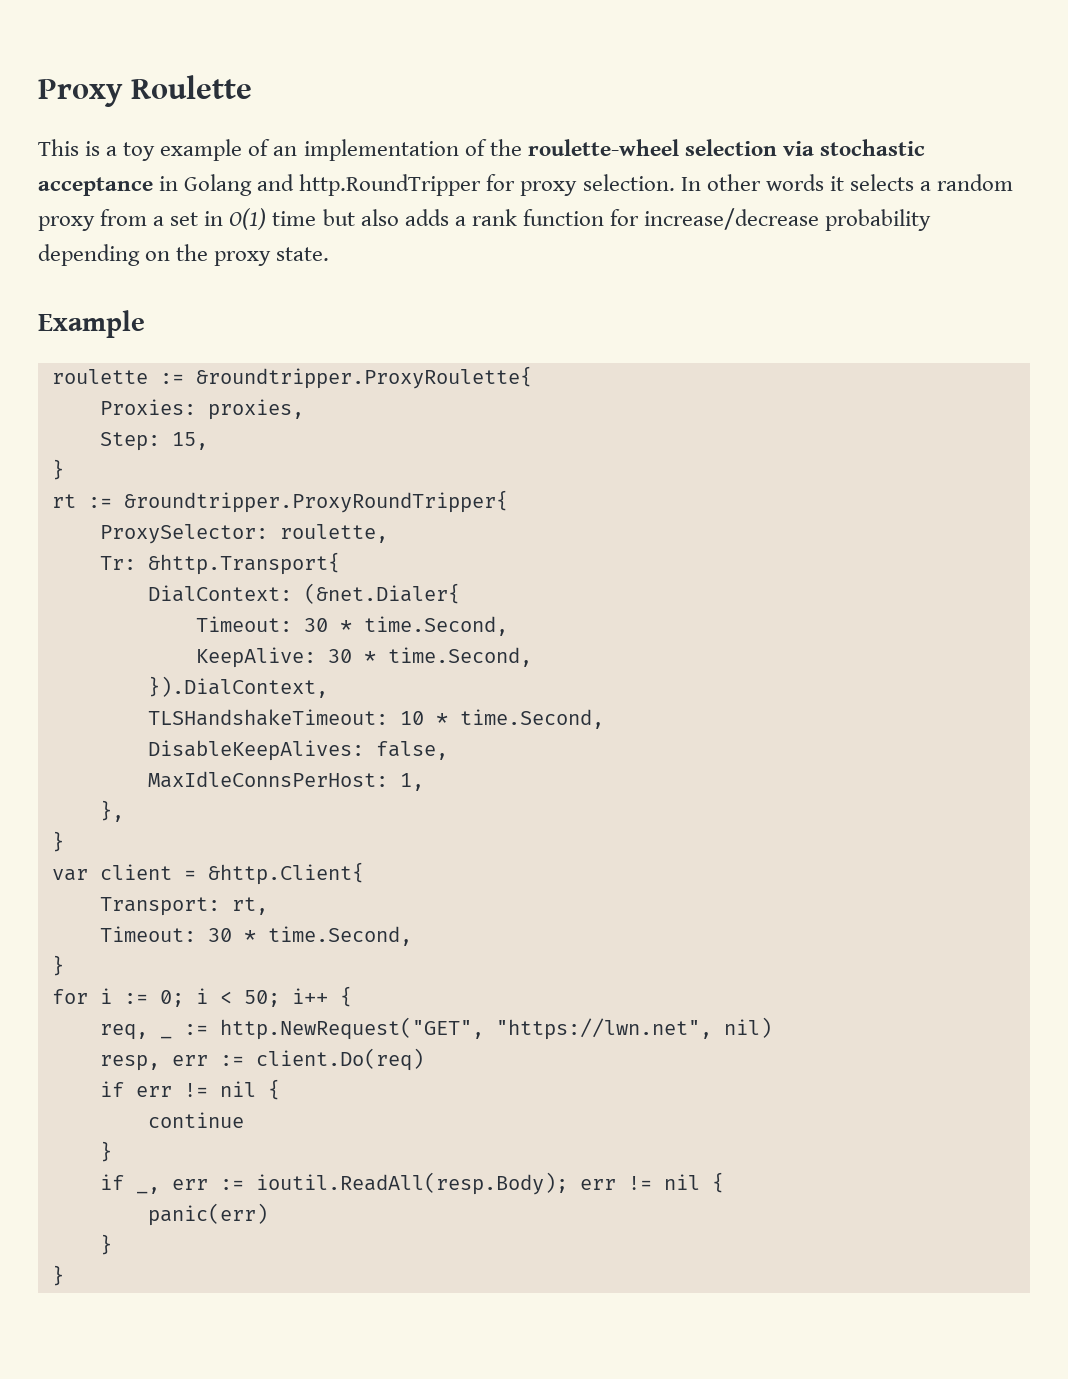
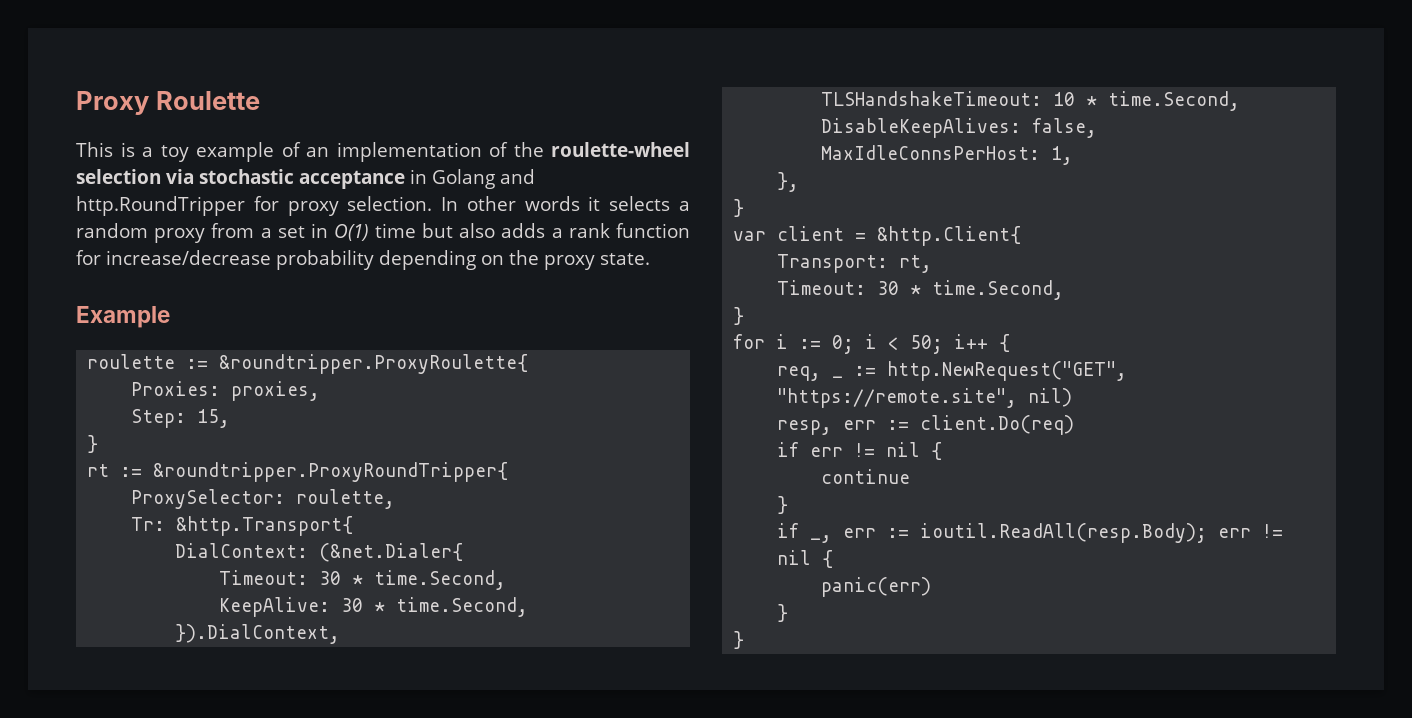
[495,1018,712,1040] "https://lwn.net", -> [777,388,1018,408] "https://remote.site",

